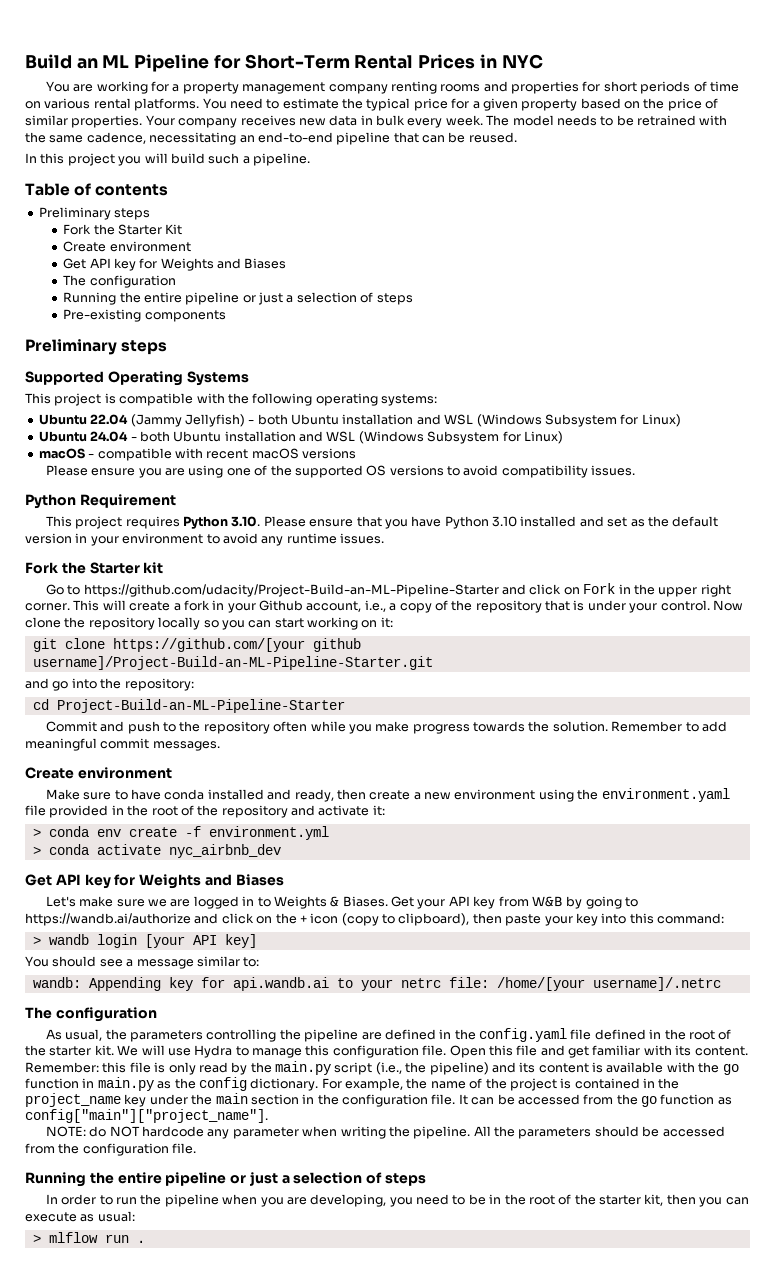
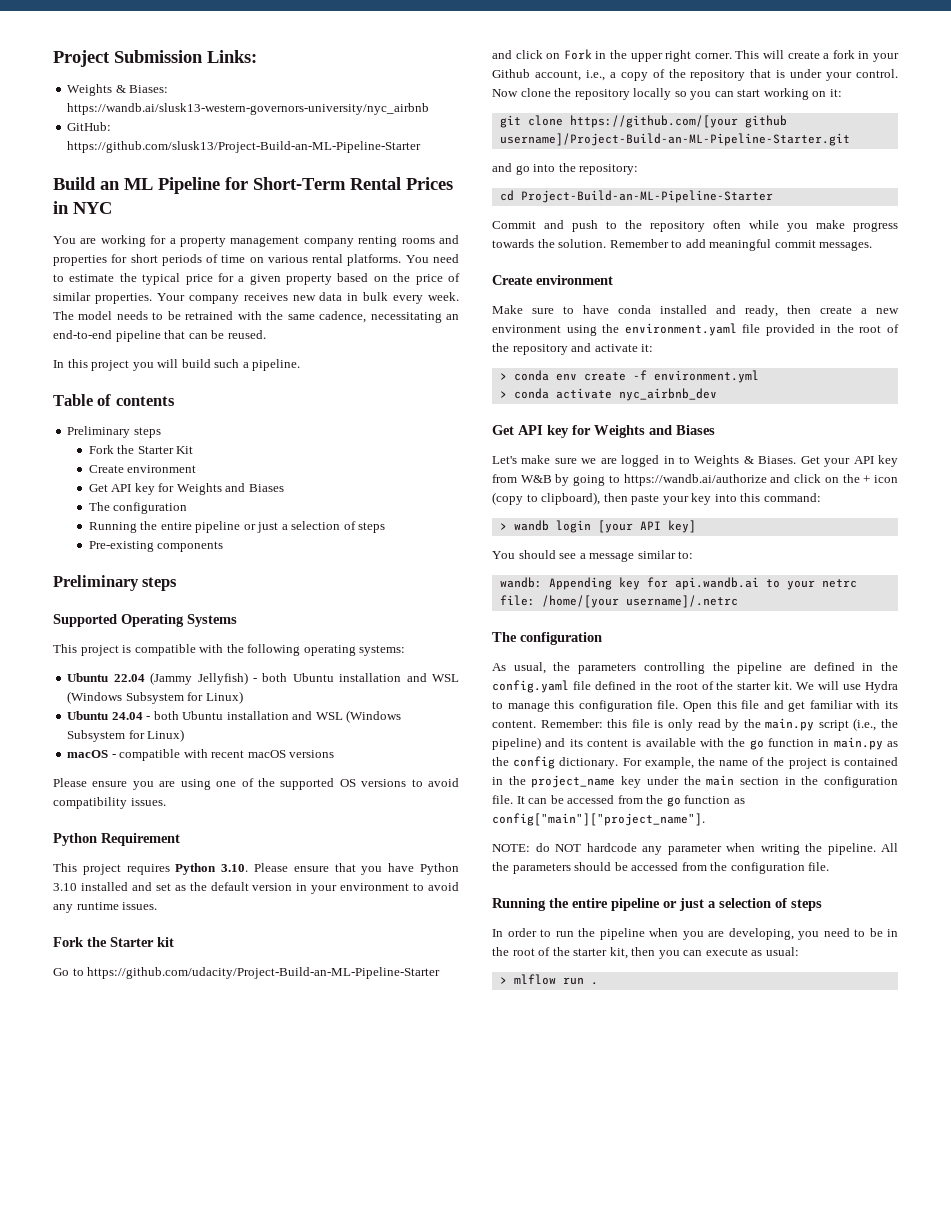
(25, 61) none -> [53,50,257,67] [67,84,169,96] [67,103,430,115] [67,122,112,131] [67,141,422,153] Project Submission Links: // Weights & Biases: https://wandb.ai/slusk13-western-governors-university/nyc_airbnb // GitHub: https://github.com/slusk13/Project-Build-an-ML-Pipeline-Starter //

